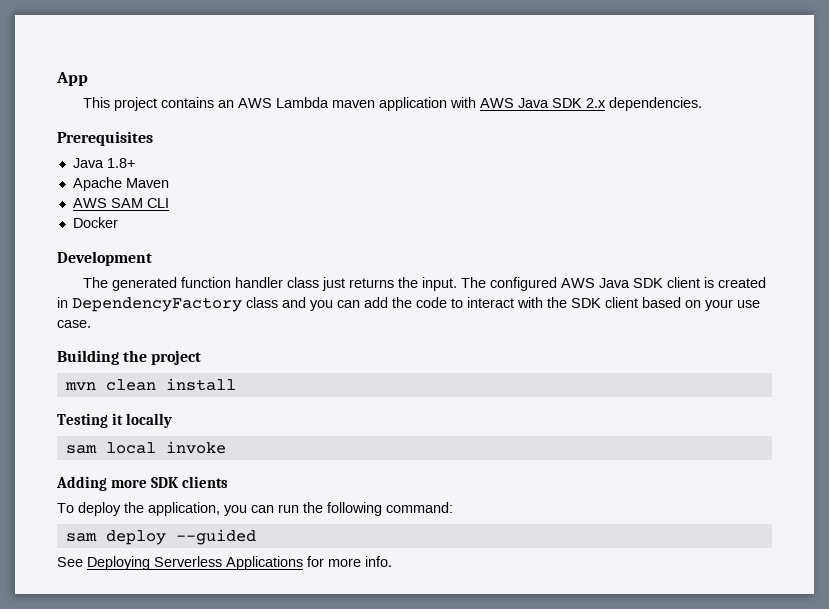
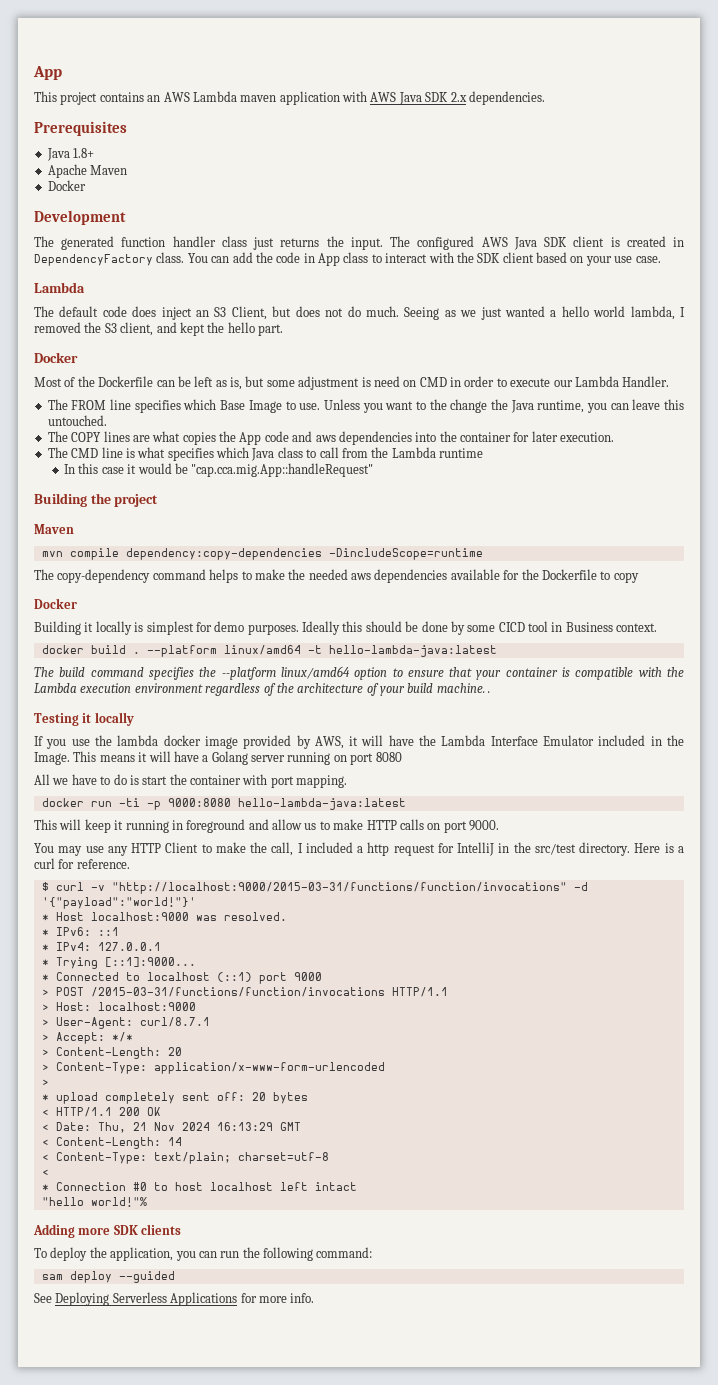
[72,198,169,208] // AWS SAM CLI -> (128, 170) none
[246,297,333,311] class and you -> [156,252,208,263] class. You
(447, 302) none -> [303,252,369,266] in App class
(91, 324) none -> [34,282,85,293] [34,306,686,320] [34,322,283,336] [34,352,78,363] [34,376,670,390] [47,399,685,413] [47,415,107,426] [47,431,615,445] [47,447,483,461] [64,463,374,477] // Lambda // The default code does inject an S3 Client, but does not do much. Seeing as we just wanted a hello world lambda, I removed the S3 client, and kept the hello part. // Docker // Most of the Dockerfile can be left as is, but some adjustment is need on CMD in order to execute our Lambda Handler. // The FROM line specifies which Base Image to use. Unless you want to the change the Java runtime, you can leave this untouched. // The COPY lines are what copies the App code and aws dependencies into the container for later execution. // The CMD line is what specifies which Java class to call from the Lambda runtime // In this case it would be "cap.cca.mig.App::handleRequest"
(202, 357) none -> [34,524,74,534] // Maven
[105,378,236,391] [57,413,172,428] [65,441,226,454] clean install // Testing it locally // sam local invoke -> [69,548,483,560] [34,569,639,583] [34,598,77,609] [34,621,658,635] [41,645,497,657] [34,666,684,680] [34,683,491,696] [34,712,134,726] [34,735,684,749] [34,751,402,765] [34,774,348,788] [41,798,406,810] [34,819,499,833] [34,842,684,856] [34,858,130,869] [41,882,588,894] [41,897,196,909] [41,912,287,921] [41,927,119,936] [41,942,161,951] [41,957,196,969] [41,972,322,984] [41,987,448,997] [41,1002,196,1011] [41,1017,210,1029] [41,1032,133,1044] [41,1047,182,1059] [41,1062,385,1074] [41,1079,49,1086] [41,1092,308,1104] [41,1107,161,1117] [41,1122,301,1133] [41,1137,182,1149] [41,1152,329,1164] [41,1169,49,1176] [41,1182,357,1191] [41,1197,147,1207] compile dependency:copy-dependencies -DincludeScope=runtime // The copy-dependency command helps to make the needed aws dependencies available for the Dockerfile to copy // Docker // Building it locally is simplest for demo purposes. Ideally this should be done by some CICD tool in Business context. // docker build . --platform linux/amd64 -t hello-lambda-java:latest // The build command specifies the --platform linux/amd64 option to ensure that your container is compatible with the Lambda execution environment regardless of the architecture of your build machine. . // Testing it locally // If you use the lambda docker image provided by AWS, it will have the Lambda Interface Emulator included in the Image. This means it will have a Golang server running on port 8080 // All we have to do is start the container with port mapping. // docker run -ti -p 9000:8080 hello-lambda-java:latest // This will keep it running in foreground and allow us to make HTTP calls on port 9000. // You may use any HTTP Client to make the call, I included a http request for IntelliJ in the src/test directory. Here is a curl for reference. // $ curl -v "http://localhost:9000/2015-03-31/functions/function/invocations" -d '{"payload":"world!"}' // * Host localhost:9000 was resolved. // * IPv6: ::1 // * IPv4: 127.0.0.1 // * Trying [::1]:9000... // * Connected to localhost (::1) port 9000 // > POST /2015-03-31/functions/function/invocations HTTP/1.1 // > Host: localhost:9000 // > User-Agent: curl/8.7.1 // > Accept: */* // > Content-Length: 20 // > Content-Type: application/x-www-form-urlencoded // > // * upload completely sent off: 20 bytes // < HTTP/1.1 200 OK // < Date: Thu, 21 Nov 2024 16:13:29 GMT // < Content-Length: 14 // < Content-Type: text/plain; charset=utf-8 // < // * Connection #0 to host localhost left intact // "hello world!"%

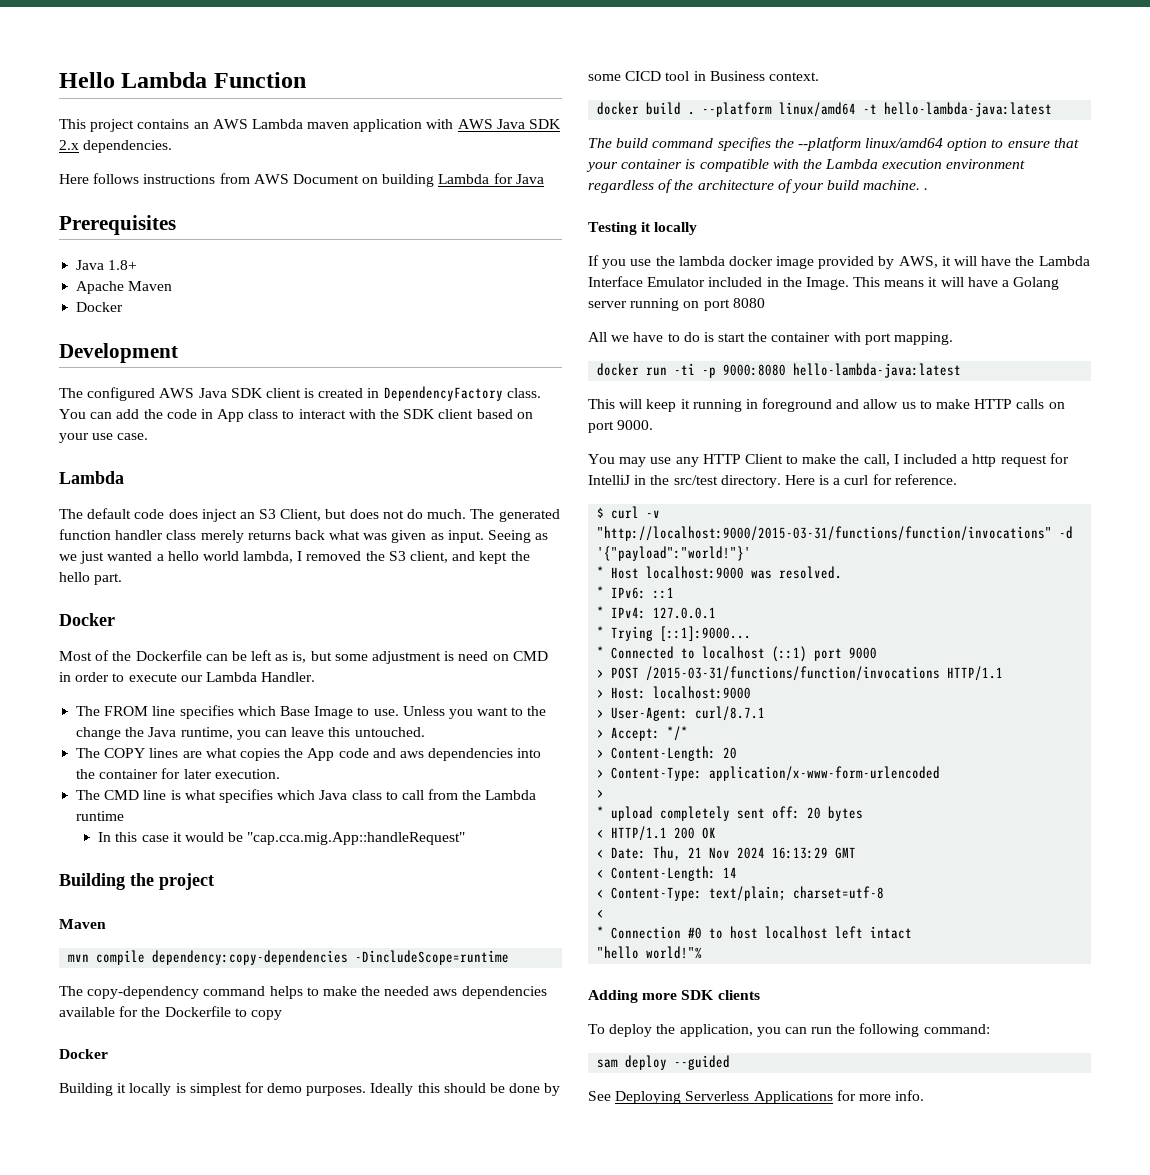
[33,66,62,80] App -> [59,72,306,88] Hello Lambda Function
(545, 98) none -> [59,173,544,187] // Here follows instructions from AWS Document on building Lambda for Java
[61,236,411,250] generated function handler class just returns the input. The -> (83, 393) none
(399, 311) none -> [470,509,560,522] [59,529,484,543] The generated function handler class merely returns back what was given as input.

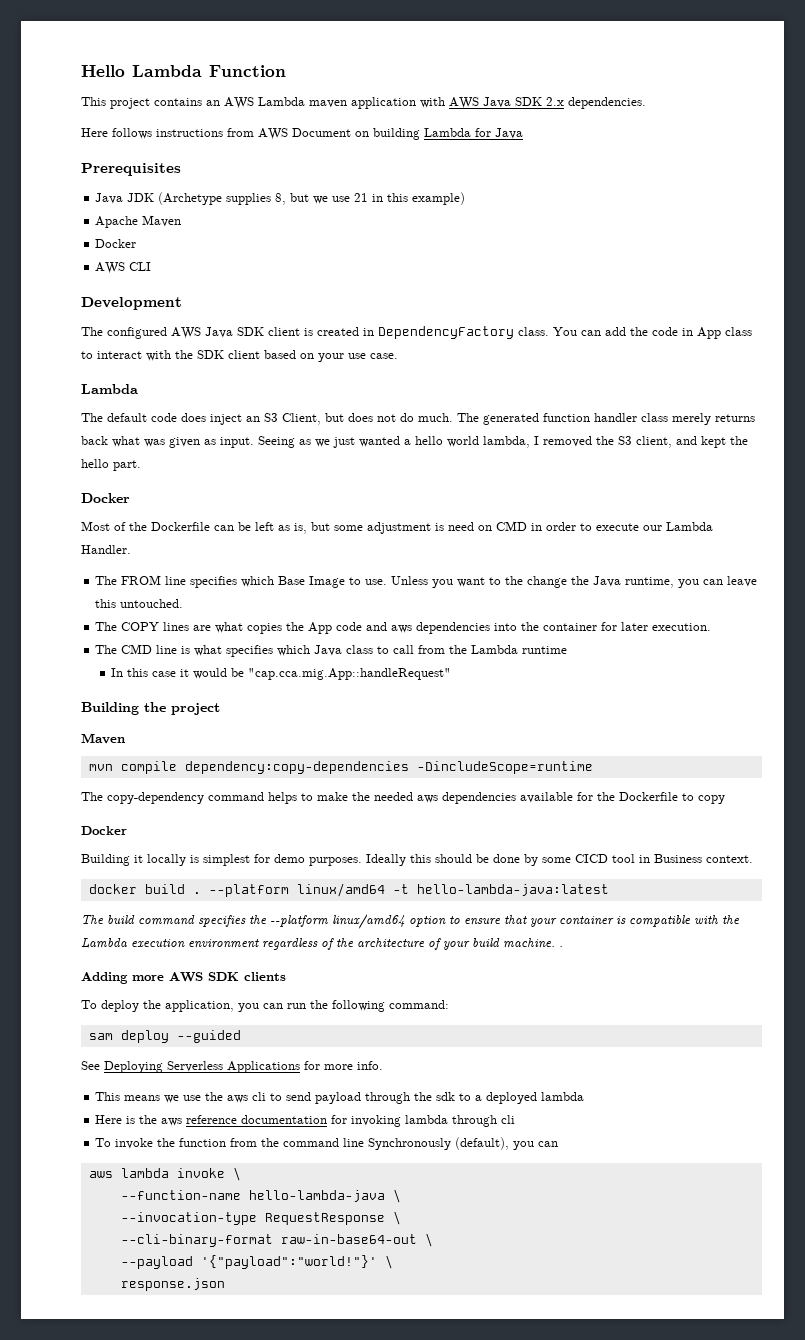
[108,260,138,270] 1.8+ -> [127,192,466,205] JDK (Archetype supplies 8, but we use 21 in this example)
(124, 307) none -> [95,262,152,274] // AWS CLI
[588,222,698,235] [588,255,1090,269] [588,276,1060,290] [588,298,765,311] [588,332,954,345] [597,363,962,378] [588,398,1065,412] [588,420,654,433] [588,453,1069,467] [588,474,957,488] [597,506,661,519] [597,526,1074,541] [597,546,752,561] [597,566,843,579] [597,586,675,599] [597,606,717,619] [597,626,752,641] [597,646,878,662] [597,666,1004,681] [597,686,752,699] [597,706,766,721] [597,726,689,741] [597,746,738,761] [597,766,941,781] [597,789,605,798] [597,806,864,821] [597,826,717,841] [597,846,857,861] [597,866,738,881] [597,886,885,901] [597,909,605,918] [597,926,913,939] [597,946,703,959] // Testing it locally // If you use the lambda docker image provided by AWS, it will have the Lambda Interface Emulator included in the Image. This means it will have a Golang server running on port 8080 // All we have to do is start the container with port mapping. // docker run -ti -p 9000:8080 hello-lambda-java:latest // This will keep it running in foreground and allow us to make HTTP calls on port 9000. // You may use any HTTP Client to make the call, I included a http request for IntelliJ in the src/test directory. Here is a curl for reference. // $ curl -v "http://localhost:9000/2015-03-31/functions/function/invocations" -d '{"payload":"world!"}' // * Host localhost:9000 was resolved. // * IPv6: ::1 // * IPv4: 127.0.0.1 // * Trying [::1]:9000... // * Connected to localhost (::1) port 9000 // > POST /2015-03-31/functions/function/invocations HTTP/1.1 // > Host: localhost:9000 // > User-Agent: curl/8.7.1 // > Accept: */* // > Content-Length: 20 // > Content-Type: application/x-www-form-urlencoded // > // * upload completely sent off: 20 bytes // < HTTP/1.1 200 OK // < Date: Thu, 21 Nov 2024 16:13:29 GMT // < Content-Length: 14 // < Content-Type: text/plain; charset=utf-8 // < // * Connection #0 to host localhost left intact // "hello world!"% -> (563, 946) none
(678, 996) none -> [169,972,203,982] AWS
(925, 1095) none -> [95,1092,585,1104] [95,1115,516,1127] [95,1137,559,1150] [88,1167,241,1181] [120,1189,401,1203] [120,1211,401,1225] [120,1233,433,1247] [120,1255,393,1269] [120,1278,225,1291] // This means we use the aws cli to send payload through the sdk to a deployed lambda // Here is the aws reference documentation for invoking lambda through cli // To invoke the function from the command line Synchronously (default), you can // aws lambda invoke \ // --function-name hello-lambda-java \ // --invocation-type RequestResponse \ // --cli-binary-format raw-in-base64-out \ // --payload '{"payload":"world!"}' \ // response.json

